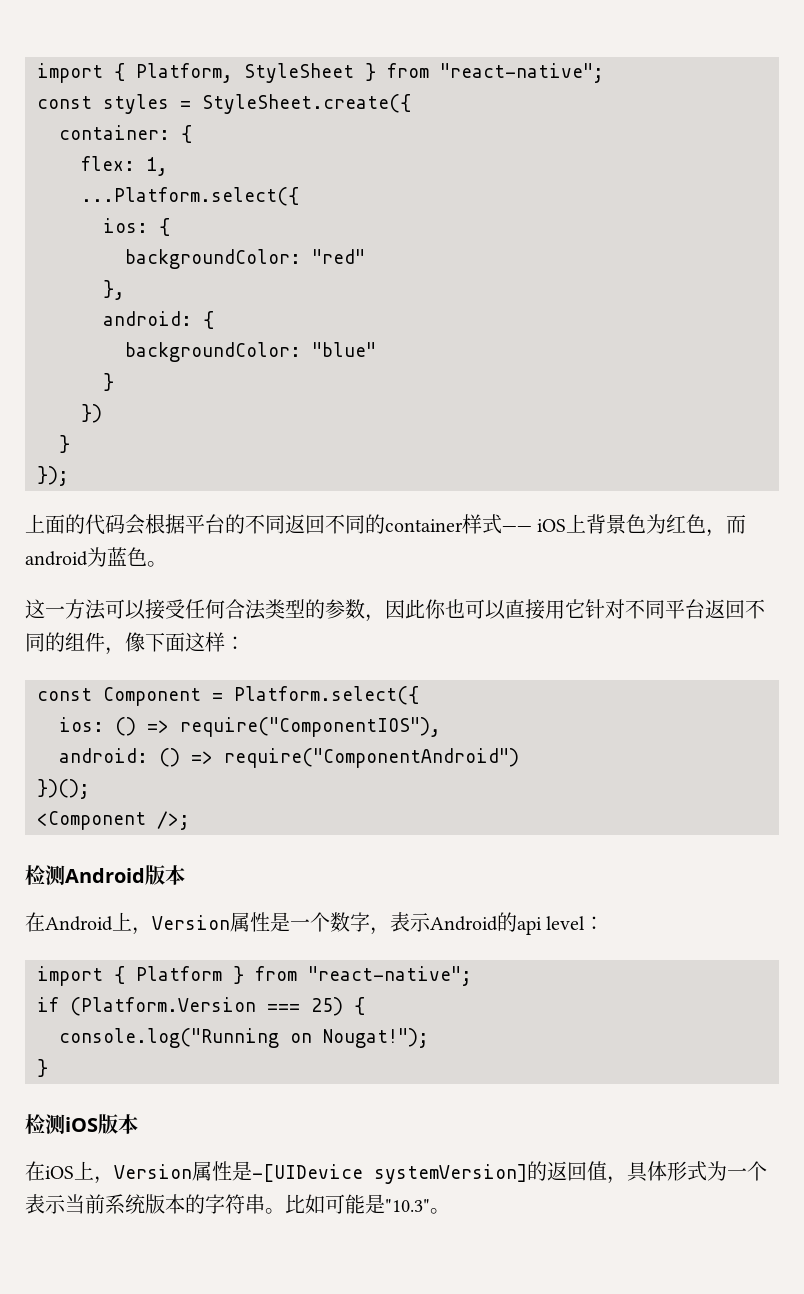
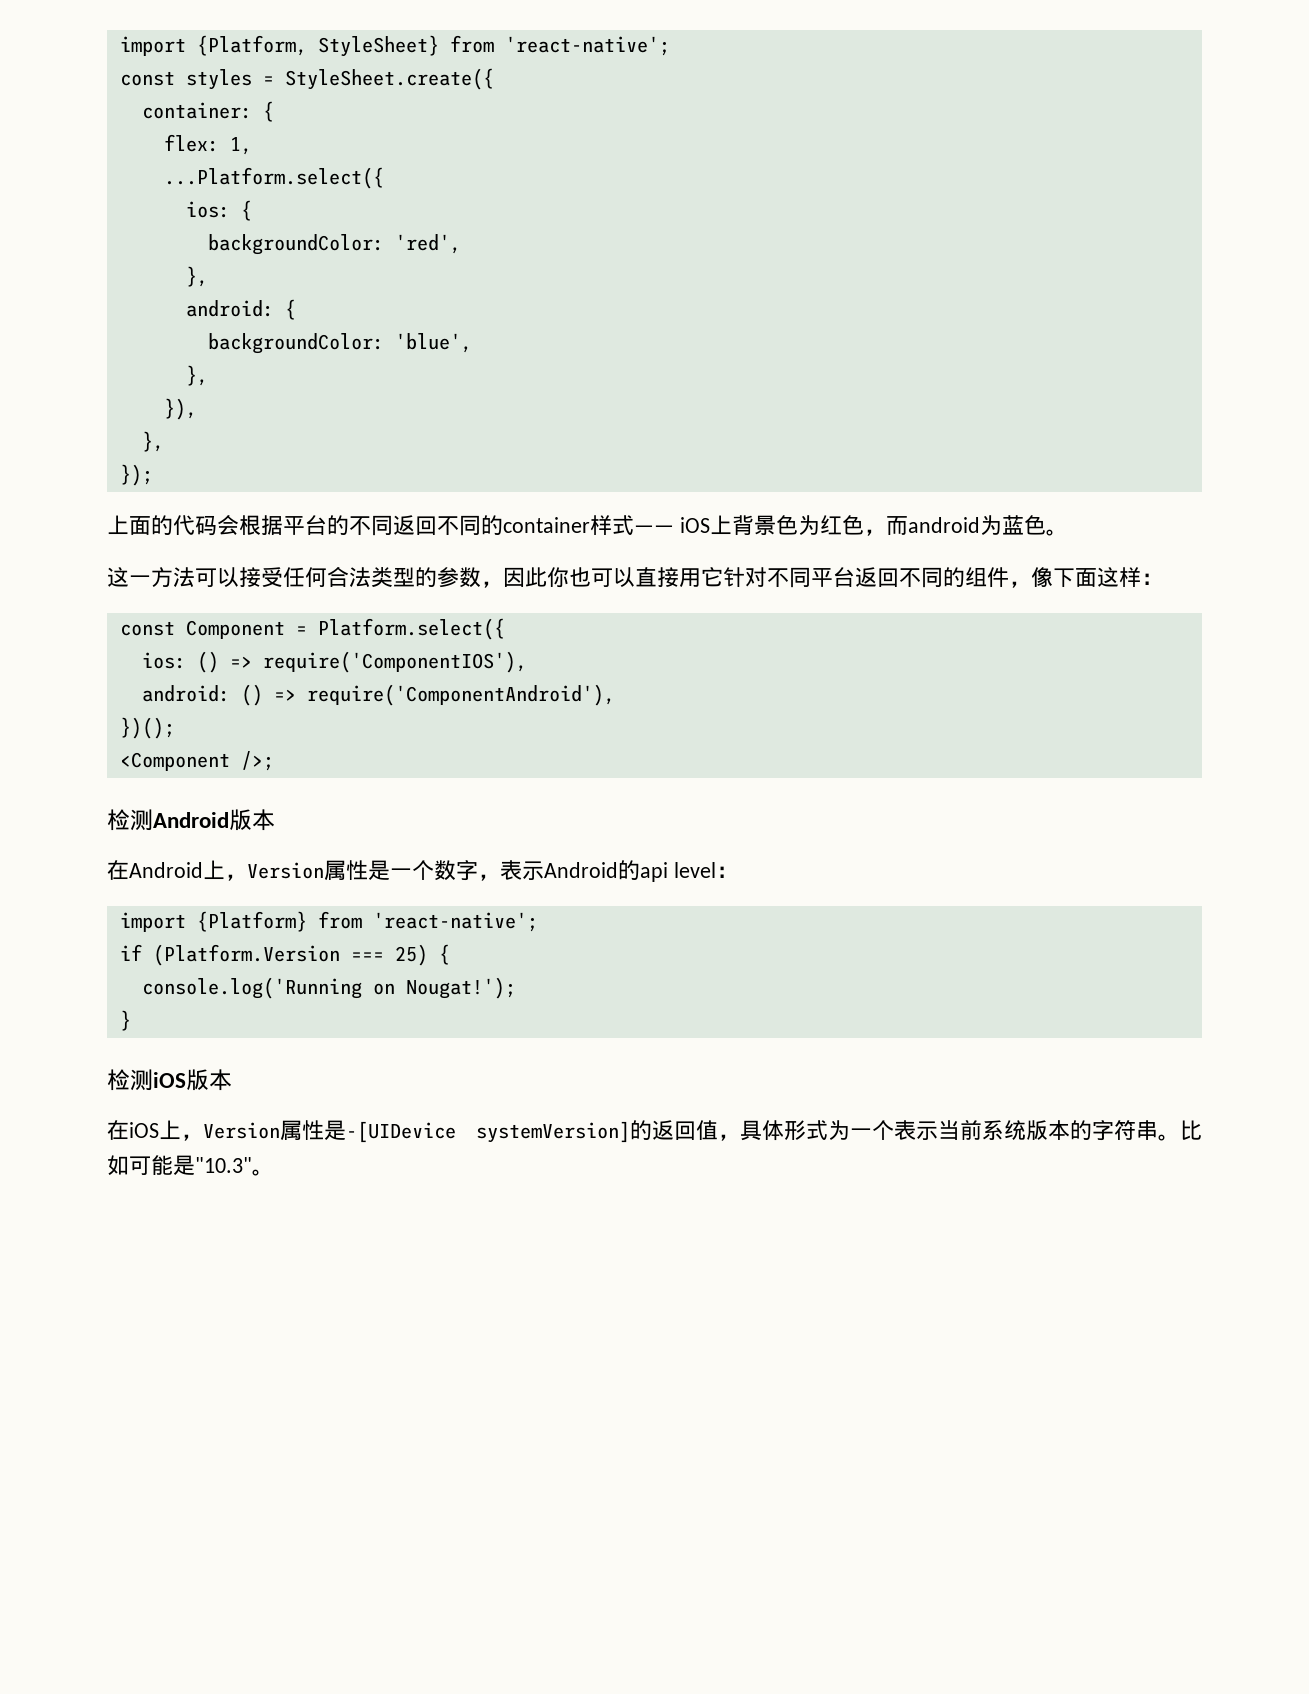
[37,63,604,83] import { Platform, StyleSheet } from "react-native"; -> [119,35,670,57] import {Platform, StyleSheet} from 'react-native';
[312,249,365,264] "red" -> [394,234,461,254] 'red',
[312,342,376,357] [103,373,114,391] [81,404,102,423] [59,435,70,453] "blue" // } // }) // } -> [394,333,472,353] [185,365,208,386] [163,398,197,420] [141,431,164,452] 'blue', // }, // }), // },
[180,717,441,737] require("ComponentIOS"), -> [262,651,527,673] require('ComponentIOS'),
[224,748,519,768] require("ComponentAndroid") -> [306,684,615,706] require('ComponentAndroid'),
[114,966,472,986] { Platform } from "react-native"; -> [196,911,538,932] {Platform} from 'react-native';
[59,1028,429,1048] console.log("Running on Nougat!"); -> [141,977,516,999] console.log('Running on Nougat!');

